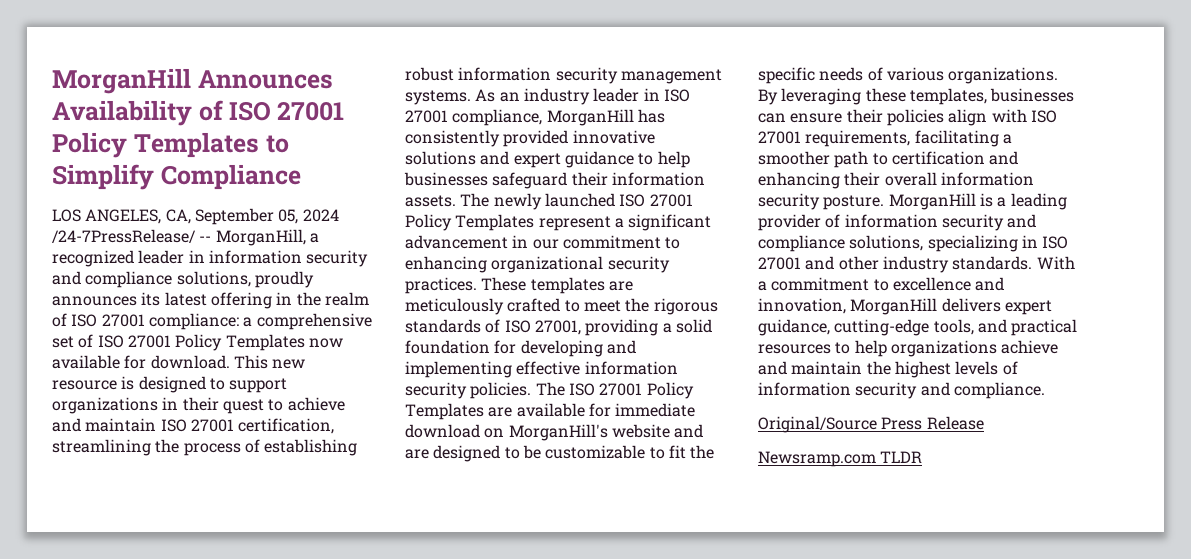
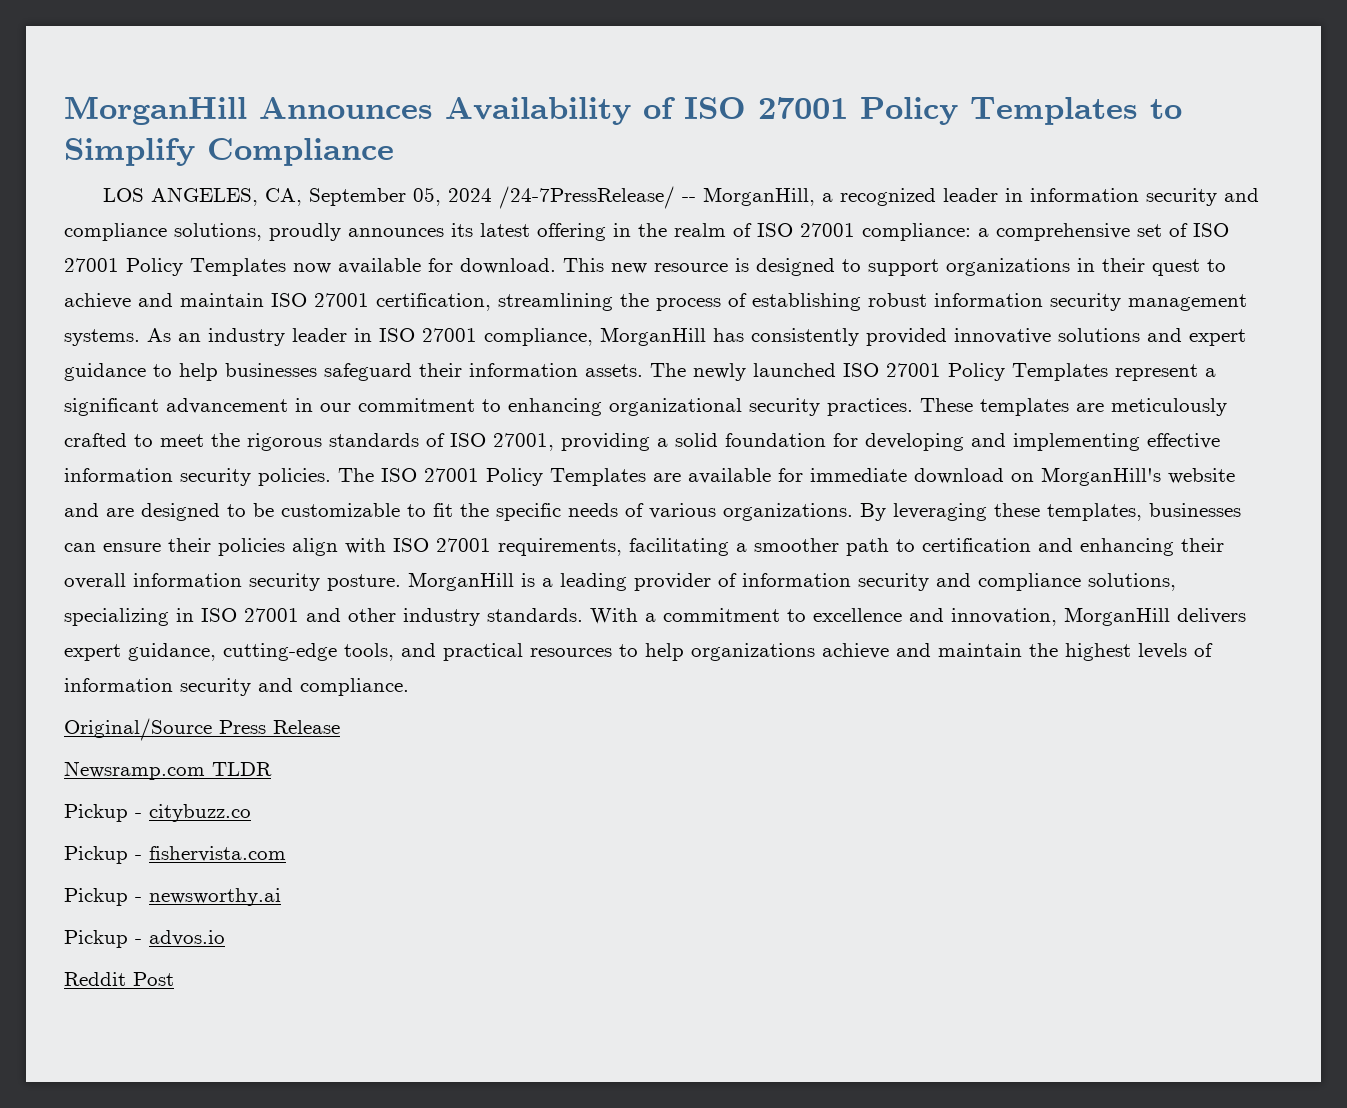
(923, 457) none -> [64,804,251,822] [64,846,286,864] [64,888,281,906] [64,930,225,948] [64,972,174,986] // Pickup - citybuzz.co // Pickup - fishervista.com // Pickup - newsworthy.ai // Pickup - advos.io // Reddit Post

